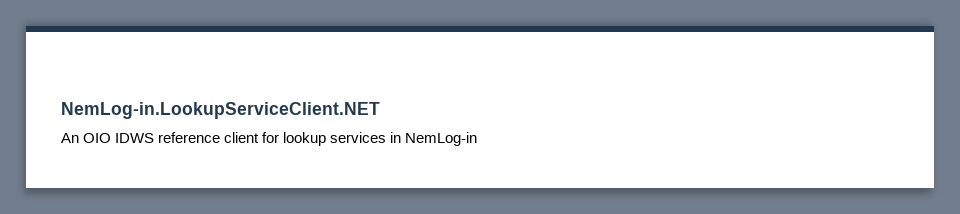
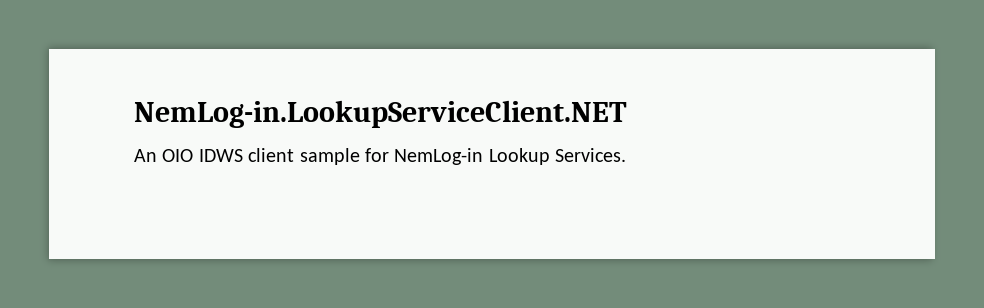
[158,132,478,146] reference client for lookup services in NemLog-in -> [248,148,627,165] client sample for NemLog-in Lookup Services.

